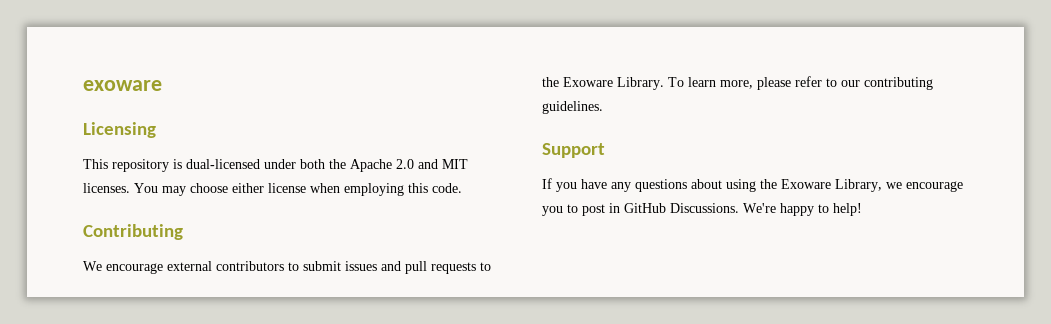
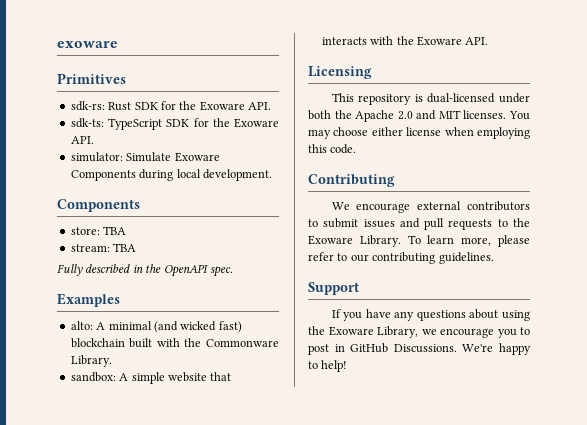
(162, 85) none -> [57,73,126,84] [70,101,271,111] [70,118,279,130] [70,136,94,144] [70,152,220,162] [70,169,272,181] [57,199,140,212] [70,226,127,235] [70,243,137,252] [57,264,233,277] [57,293,120,307] [70,321,242,333] [70,338,279,348] [70,355,112,367] [70,372,232,384] [321,36,489,46] // Primitives // sdk-rs: Rust SDK for the Exoware API. // sdk-ts: TypeScript SDK for the Exoware API. // simulator: Simulate Exoware Components during local development. // Components // store: TBA // stream: TBA // Fully described in the OpenAPI spec. // Examples // alto: A minimal (and wicked fast) blockchain built with the Commonware Library. // sandbox: A simple website that interacts with the Exoware API.

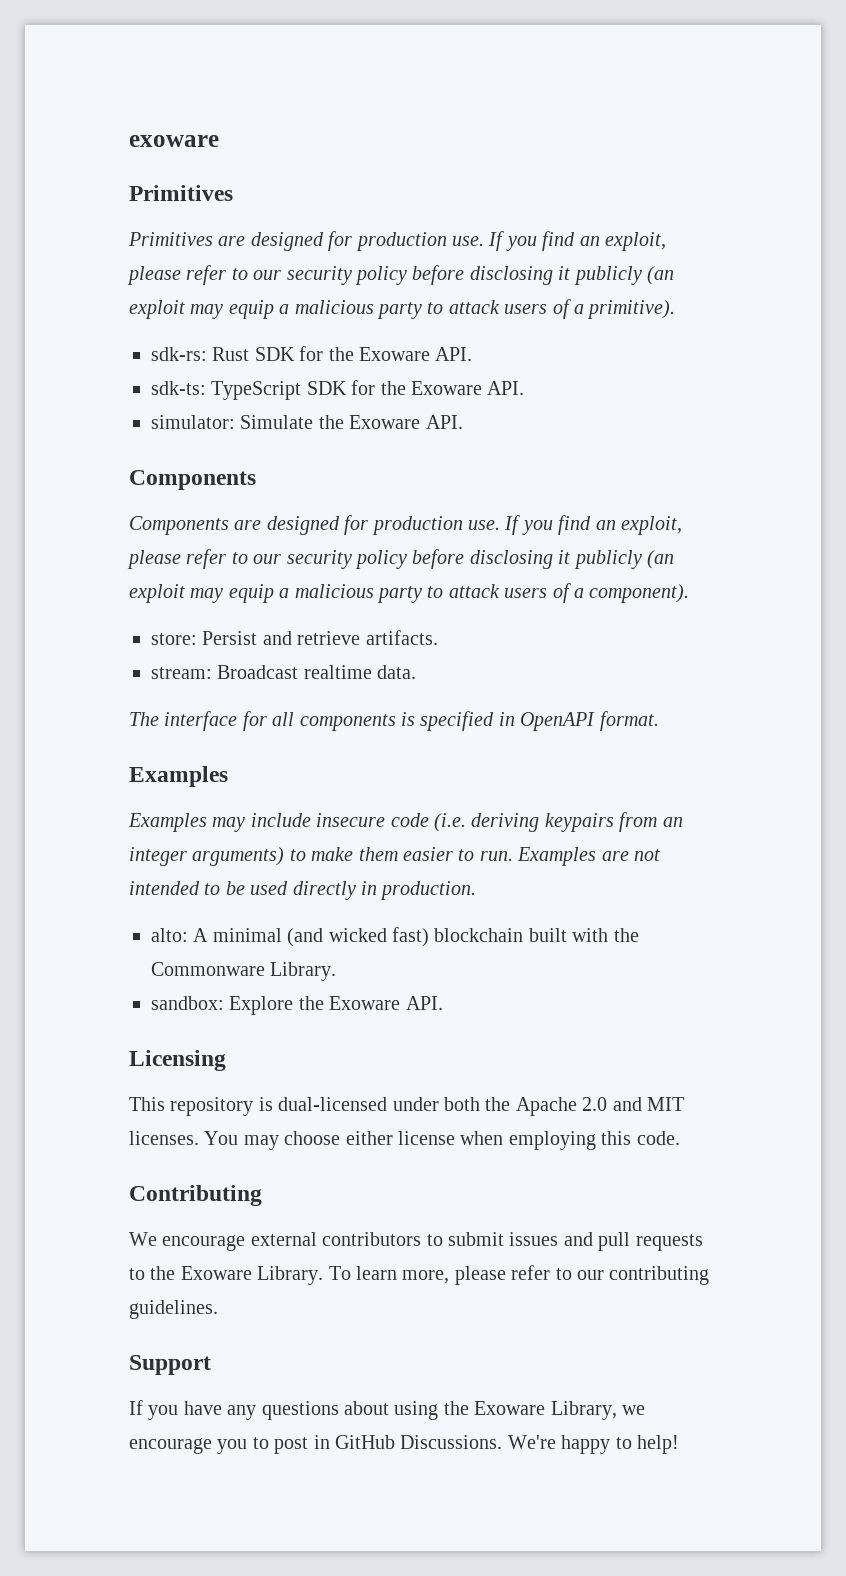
(126, 78) none -> [128,231,666,251] [127,265,674,285] [129,299,676,319] // Primitives are designed for production use. If you find an exploit, please refer to our security policy before disclosing it publicly (an exploit may equip a malicious party to attack users of a primitive).
[174,152,220,162] [70,169,272,181] [57,199,140,212] [70,226,127,235] [70,243,137,252] [57,264,233,277] [57,293,120,307] Exoware Components during local development. // Components // store: TBA // stream: TBA // Fully described in the OpenAPI spec. // Examples -> [318,415,463,429] [129,470,256,490] [129,515,682,535] [127,549,674,569] [129,583,690,603] [151,630,438,645] [151,665,417,679] [129,711,659,731] [129,766,228,787] [128,812,683,832] [129,847,660,866] [129,881,477,900] the Exoware API. // Components // Components are designed for production use. If you find an exploit, please refer to our security policy before disclosing it publicly (an exploit may equip a malicious party to attack users of a component). // store: Persist and retrieve artifacts. // stream: Broadcast realtime data. // The interface for all components is specified in OpenAPI format. // Examples // Examples may include insecure code (i.e. deriving keypairs from an integer arguments) to make them easier to run. Examples are not intended to be used directly in production.
[119,372,232,384] [321,36,394,45] A simple website that interacts with -> [229,996,294,1015] Explore

